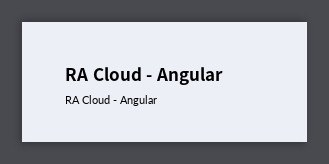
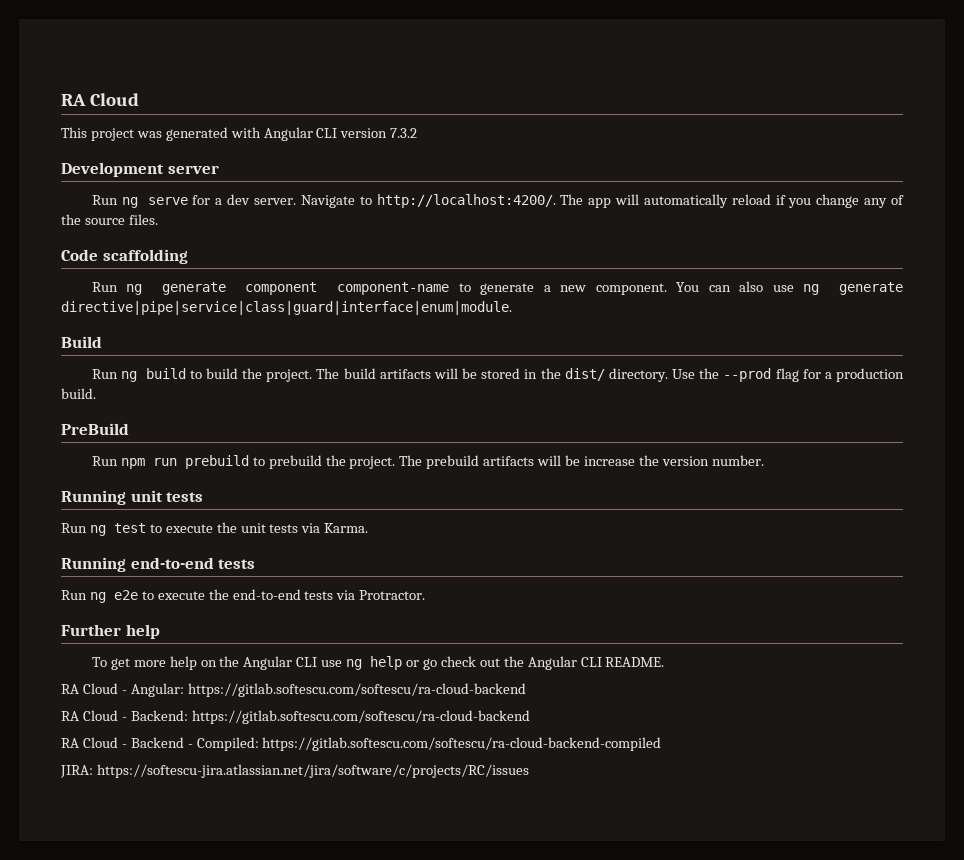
[65,67,223,85] [65,95,157,106] RA Cloud - Angular // RA Cloud - Angular -> [61,93,139,106] [61,127,418,141] [61,162,219,177] [91,194,904,208] [61,214,158,225] [61,249,188,264] [91,281,903,295] [61,301,512,315] [61,336,102,348] [91,368,904,382] [61,388,96,399] [61,423,129,435] [91,455,764,469] [61,490,204,505] [61,522,369,536] [61,557,256,572] [61,589,426,603] [61,624,160,639] [91,656,665,670] [61,683,526,697] [61,710,530,724] [61,737,662,751] [60,764,529,778] RA Cloud // This project was generated with Angular CLI version 7.3.2 // Development server // Run ng serve for a dev server. Navigate to http://localhost:4200/. The app will automatically reload if you change any of the source files. // Code scaffolding // Run ng generate component component-name to generate a new component. You can also use ng generate directive|pipe|service|class|guard|interface|enum|module. // Build // Run ng build to build the project. The build artifacts will be stored in the dist/ directory. Use the --prod flag for a production build. // PreBuild // Run npm run prebuild to prebuild the project. The prebuild artifacts will be increase the version number. // Running unit tests // Run ng test to execute the unit tests via Karma. // Running end-to-end tests // Run ng e2e to execute the end-to-end tests via Protractor. // Further help // To get more help on the Angular CLI use ng help or go check out the Angular CLI README. // RA Cloud - Angular: https://gitlab.softescu.com/softescu/ra-cloud-backend // RA Cloud - Backend: https://gitlab.softescu.com/softescu/ra-cloud-backend // RA Cloud - Backend - Compiled: https://gitlab.softescu.com/softescu/ra-cloud-backend-compiled // JIRA: https://softescu-jira.atlassian.net/jira/software/c/projects/RC/issues

